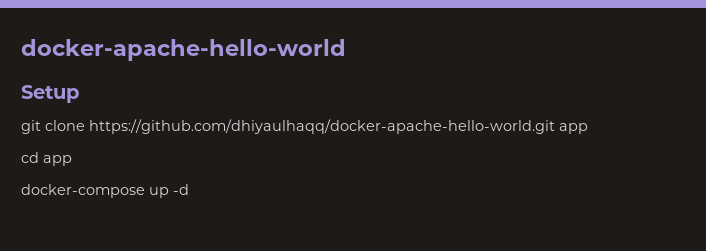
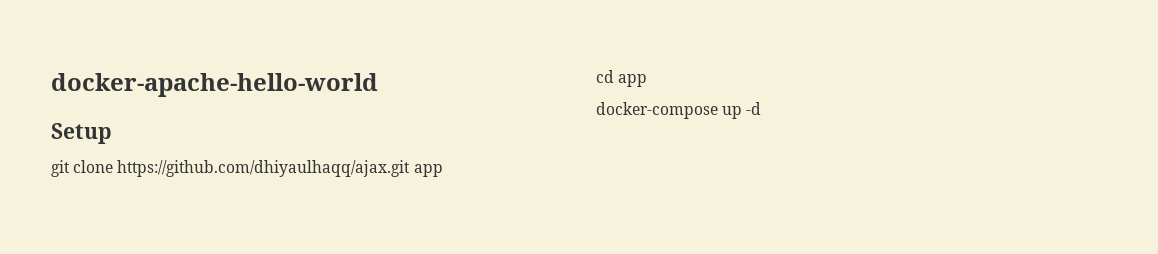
[89,119,555,134] https://github.com/dhiyaulhaqq/docker-apache-hello-world.git -> [117,160,411,177] https://github.com/dhiyaulhaqq/ajax.git

